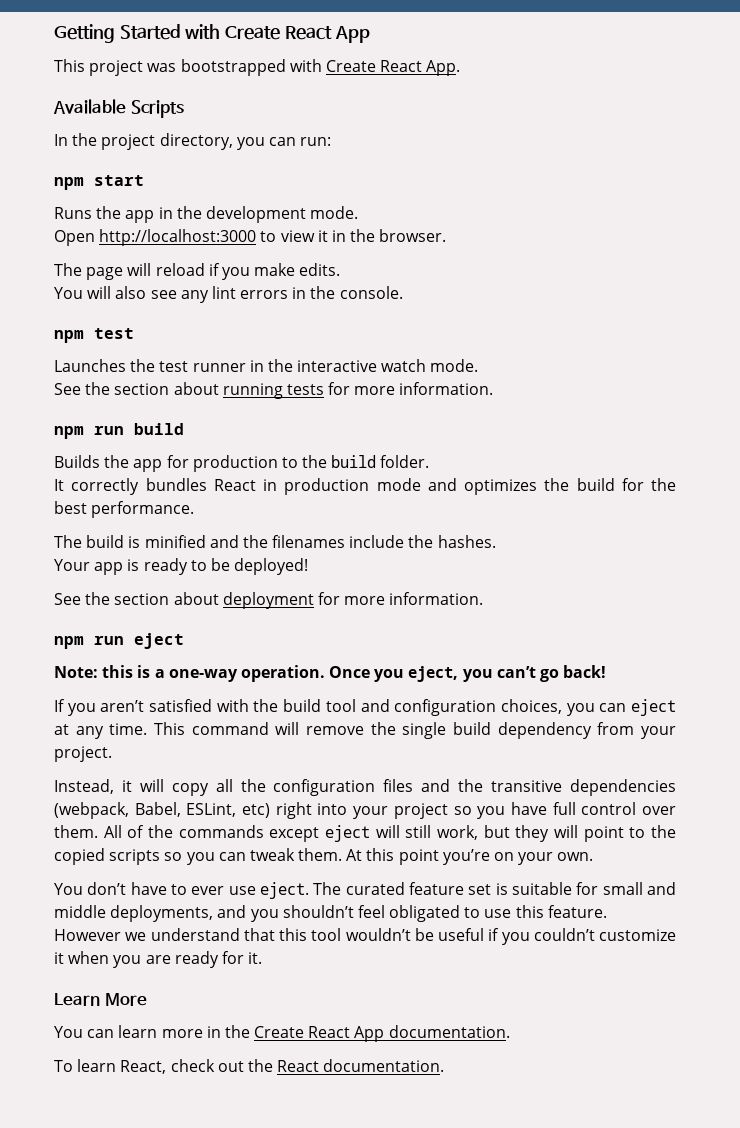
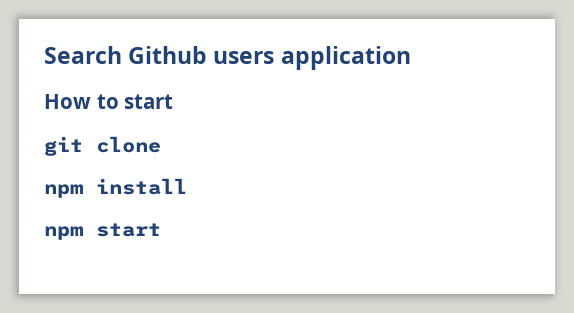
[54,24,370,43] [54,59,461,76] [53,99,184,118] [54,133,332,150] [54,175,144,190] [54,206,359,223] [54,229,447,246] [54,263,341,280] [54,286,403,303] [54,328,134,343] [54,359,479,372] [54,382,494,399] [54,423,184,439] [54,455,430,472] [54,478,676,495] [54,501,195,518] [54,535,496,548] [54,558,309,575] [54,592,484,609] [54,633,184,649] [54,665,607,682] [54,699,677,716] [54,722,676,739] [54,746,112,762] [54,779,677,796] [54,802,676,819] [54,825,676,842] [54,848,594,865] [54,882,676,899] [54,905,607,922] [54,928,676,945] [54,951,263,968] [54,993,147,1006] [54,1025,510,1042] [54,1059,445,1074] Getting Started with Create React App // This project was bootstrapped with Create React App. // Available Scripts // In the project directory, you can run: // npm start // Runs the app in the development mode. // Open http://localhost:3000 to view it in the browser. // The page will reload if you make edits. // You will also see any lint errors in the console. // npm test // Launches the test runner in the interactive watch mode. // See the section about running tests for more information. // npm run build // Builds the app for production to the build folder. // It correctly bundles React in production mode and optimizes the build for the best performance. // The build is minified and the filenames include the hashes. // Your app is ready to be deployed! // See the section about deployment for more information. // npm run eject // Note: this is a one-way operation. Once you eject, you can’t go back! // If you aren’t satisfied with the build tool and configuration choices, you can eject at any time. This command will remove the single build dependency from your project. // Instead, it will copy all the configuration files and the transitive dependencies (webpack, Babel, ESLint, etc) right into your project so you have full control over them. All of the commands except eject will still work, but they will point to the copied scripts so you can tweak them. At this point you’re on your own. // You don’t have to ever use eject. The curated feature set is suitable for small and middle deployments, and you shouldn’t feel obligated to use this feature. However we understand that this tool wouldn’t be useful if you couldn’t customize it when you are ready for it. // Learn More // You can learn more in the Create React App documentation. // To learn React, check out the React documentation. -> [44,46,411,70] [44,94,174,109] [44,136,161,156] [44,178,187,198] [44,223,161,240] Search Github users application // How to start // git clone // npm install // npm start

